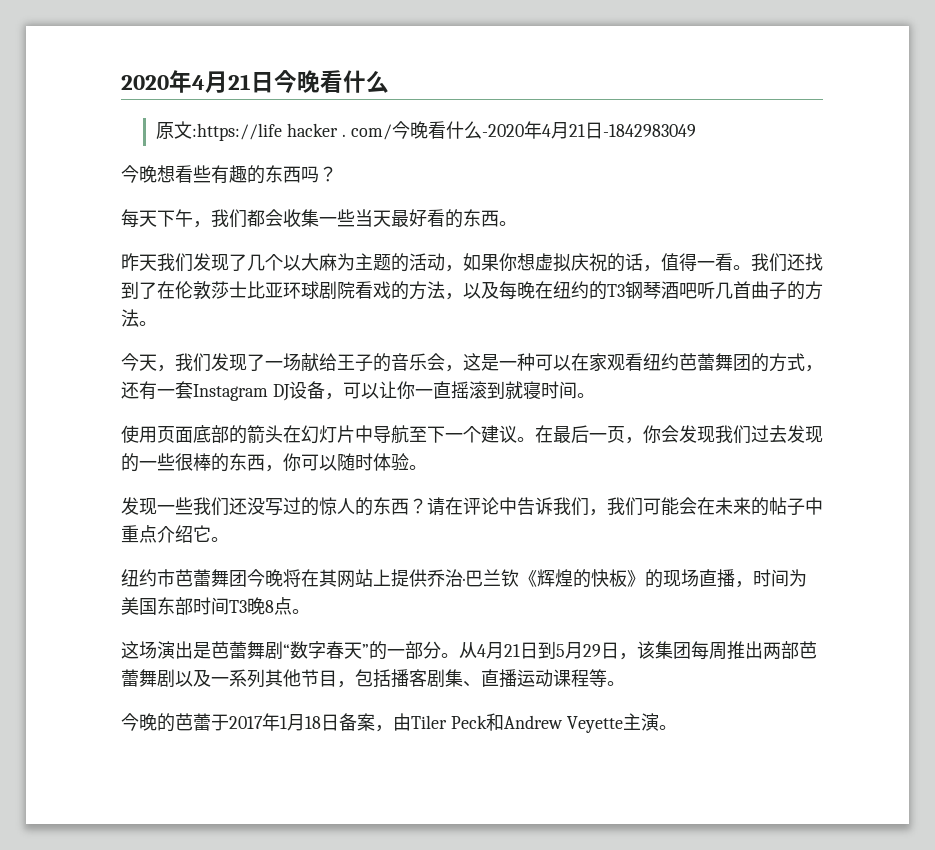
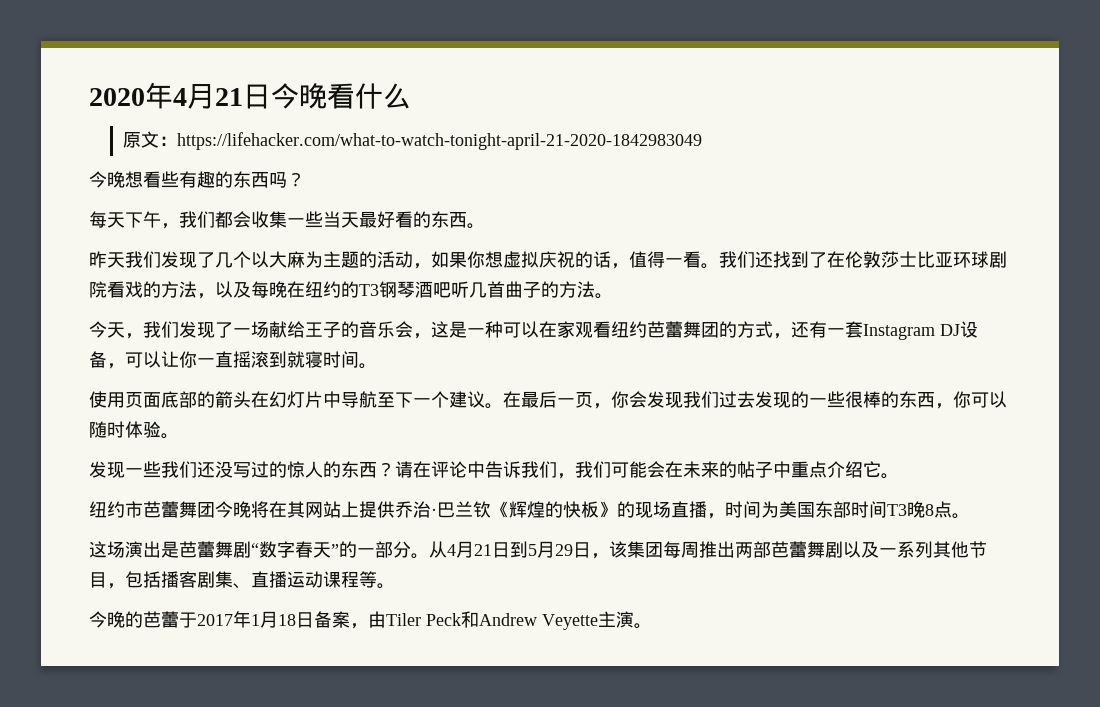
[192,121,696,141] :https://life hacker . com/今晚看什么-2020年4月21日-1842983049 -> [158,132,702,150] ：https://lifehacker.com/what-to-watch-tonight-april-21-2020-1842983049

